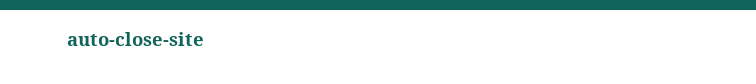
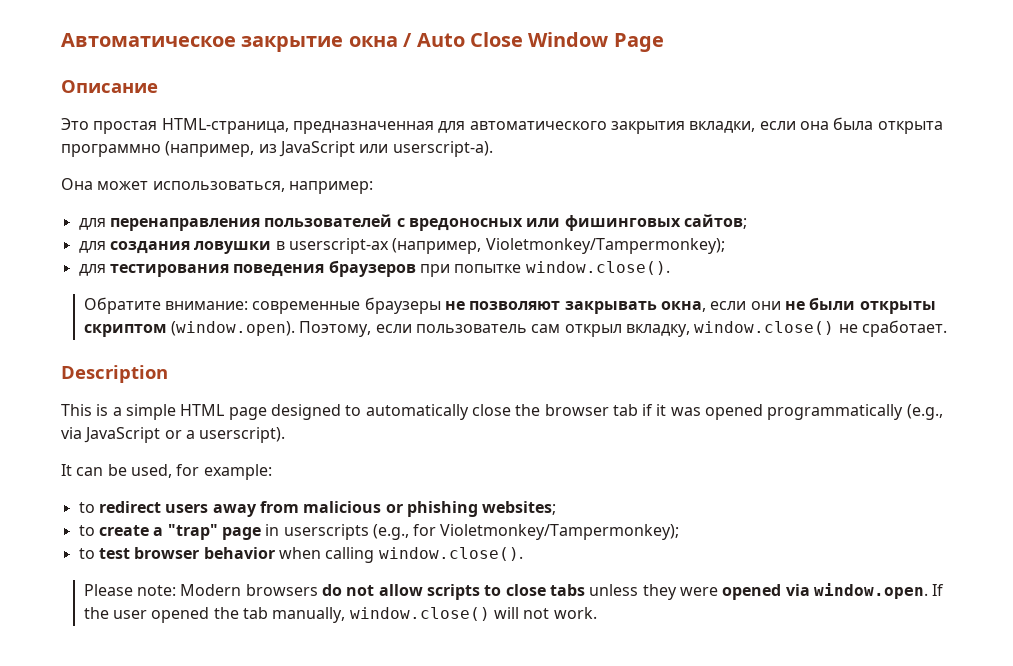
[67,32,204,46] auto-close-site -> [61,32,664,52] [61,80,158,93] [61,117,943,134] [61,141,493,157] [61,178,373,194] [78,214,747,231] [78,238,725,254] [78,260,670,277] [83,297,936,314] [83,320,948,337] [61,365,168,383] [61,404,943,420] [61,427,286,443] [61,464,272,480] [78,501,557,517] [78,524,680,540] [78,547,523,563] [83,583,945,600] [83,607,597,623] Автоматическое закрытие окна / Auto Close Window Page // Описание // Это простая HTML-страница, предназначенная для автоматического закрытия вкладки, если она была открыта программно (например, из JavaScript или userscript-а). // Она может использоваться, например: // для перенаправления пользователей с вредоносных или фишинговых сайтов; // для создания ловушки в userscript-ах (например, Violetmonkey/Tampermonkey); // для тестирования поведения браузеров при попытке window.close(). // Обратите внимание: современные браузеры не позволяют закрывать окна, если они не были открыты скриптом (window.open). Поэтому, если пользователь сам открыл вкладку, window.close() не сработает. // Description // This is a simple HTML page designed to automatically close the browser tab if it was opened programmatically (e.g., via JavaScript or a userscript). // It can be used, for example: // to redirect users away from malicious or phishing websites; // to create a "trap" page in userscripts (e.g., for Violetmonkey/Tampermonkey); // to test browser behavior when calling window.close(). // Please note: Modern browsers do not allow scripts to close tabs unless they were opened via window.open. If the user opened the tab manually, window.close() will not work.

